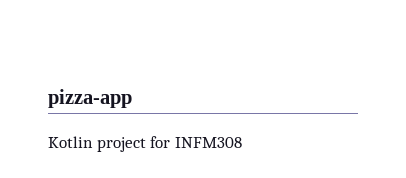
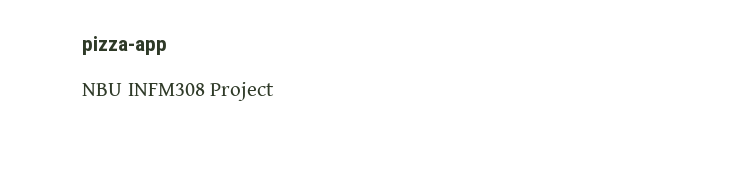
[48,136,242,152] Kotlin project for INFM308 -> [82,82,275,101] NBU INFM308 Project

